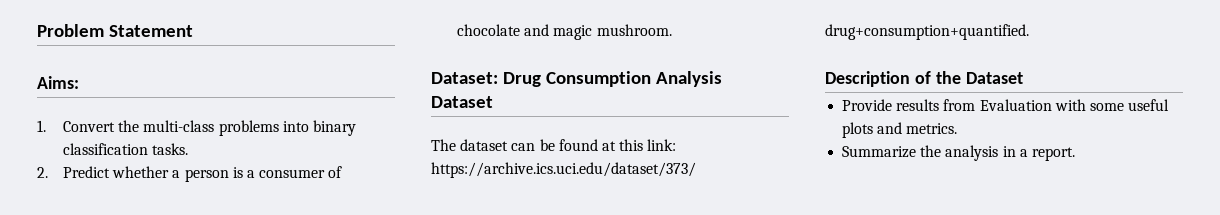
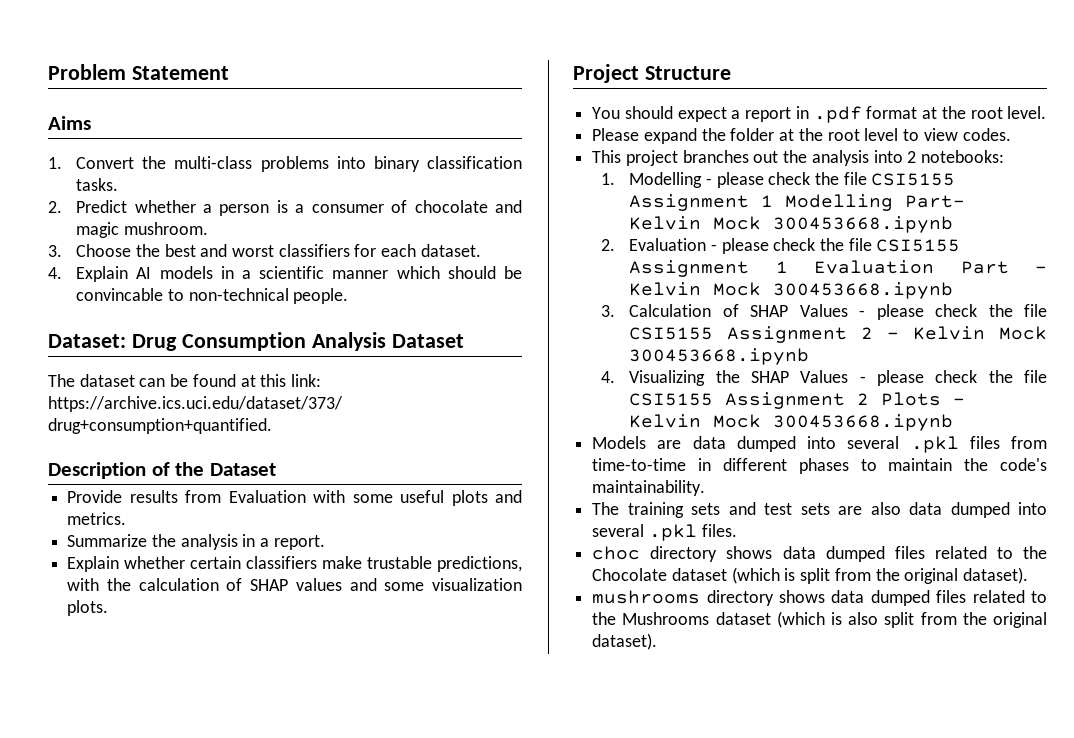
[37,76,79,89] Aims: -> [48,116,91,130] Aims
(672, 30) none -> [48,244,481,257] [48,266,522,282] [76,288,349,304] // 3. Choose the best and worst classifiers for each dataset. // 4. Explain AI models in a scientific manner which should be convincable to non-technical people.
(1075, 154) none -> [67,556,522,572] [67,578,522,591] [67,600,109,616] [573,64,731,83] [592,106,1047,123] [592,128,1011,144] [592,150,1005,166] [601,172,956,188] [629,194,966,211] [629,216,954,233] [601,238,961,254] [629,260,1047,277] [629,282,954,299] [601,304,1047,320] [629,326,1047,343] [629,348,810,365] [601,370,1047,386] [629,392,966,409] [629,414,954,431] [592,436,1047,453] [592,458,1047,474] [592,480,706,496] [592,502,1047,518] [592,524,737,541] [592,546,1047,562] [592,567,1029,584] [592,590,1047,606] [592,611,1047,628] [592,633,658,650] // Explain whether certain classifiers make trustable predictions, with the calculation of SHAP values and some visualization plots. // Project Structure // You should expect a report in .pdf format at the root level. // Please expand the folder at the root level to view codes. // This project branches out the analysis into 2 notebooks: // 1. Modelling - please check the file CSI5155 Assignment 1 Modelling Part- Kelvin Mock 300453668.ipynb // 2. Evaluation - please check the file CSI5155 Assignment 1 Evaluation Part - Kelvin Mock 300453668.ipynb // 3. Calculation of SHAP Values - please check the file CSI5155 Assignment 2 - Kelvin Mock 300453668.ipynb // 4. Visualizing the SHAP Values - please check the file CSI5155 Assignment 2 Plots - Kelvin Mock 300453668.ipynb // Models are data dumped into several .pkl files from time-to-time in different phases to maintain the code's maintainability. // The training sets and test sets are also data dumped into several .pkl files. // choc directory shows data dumped files related to the Chocolate dataset (which is split from the original dataset). // mushrooms directory shows data dumped files related to the Mushrooms dataset (which is also split from the original dataset).

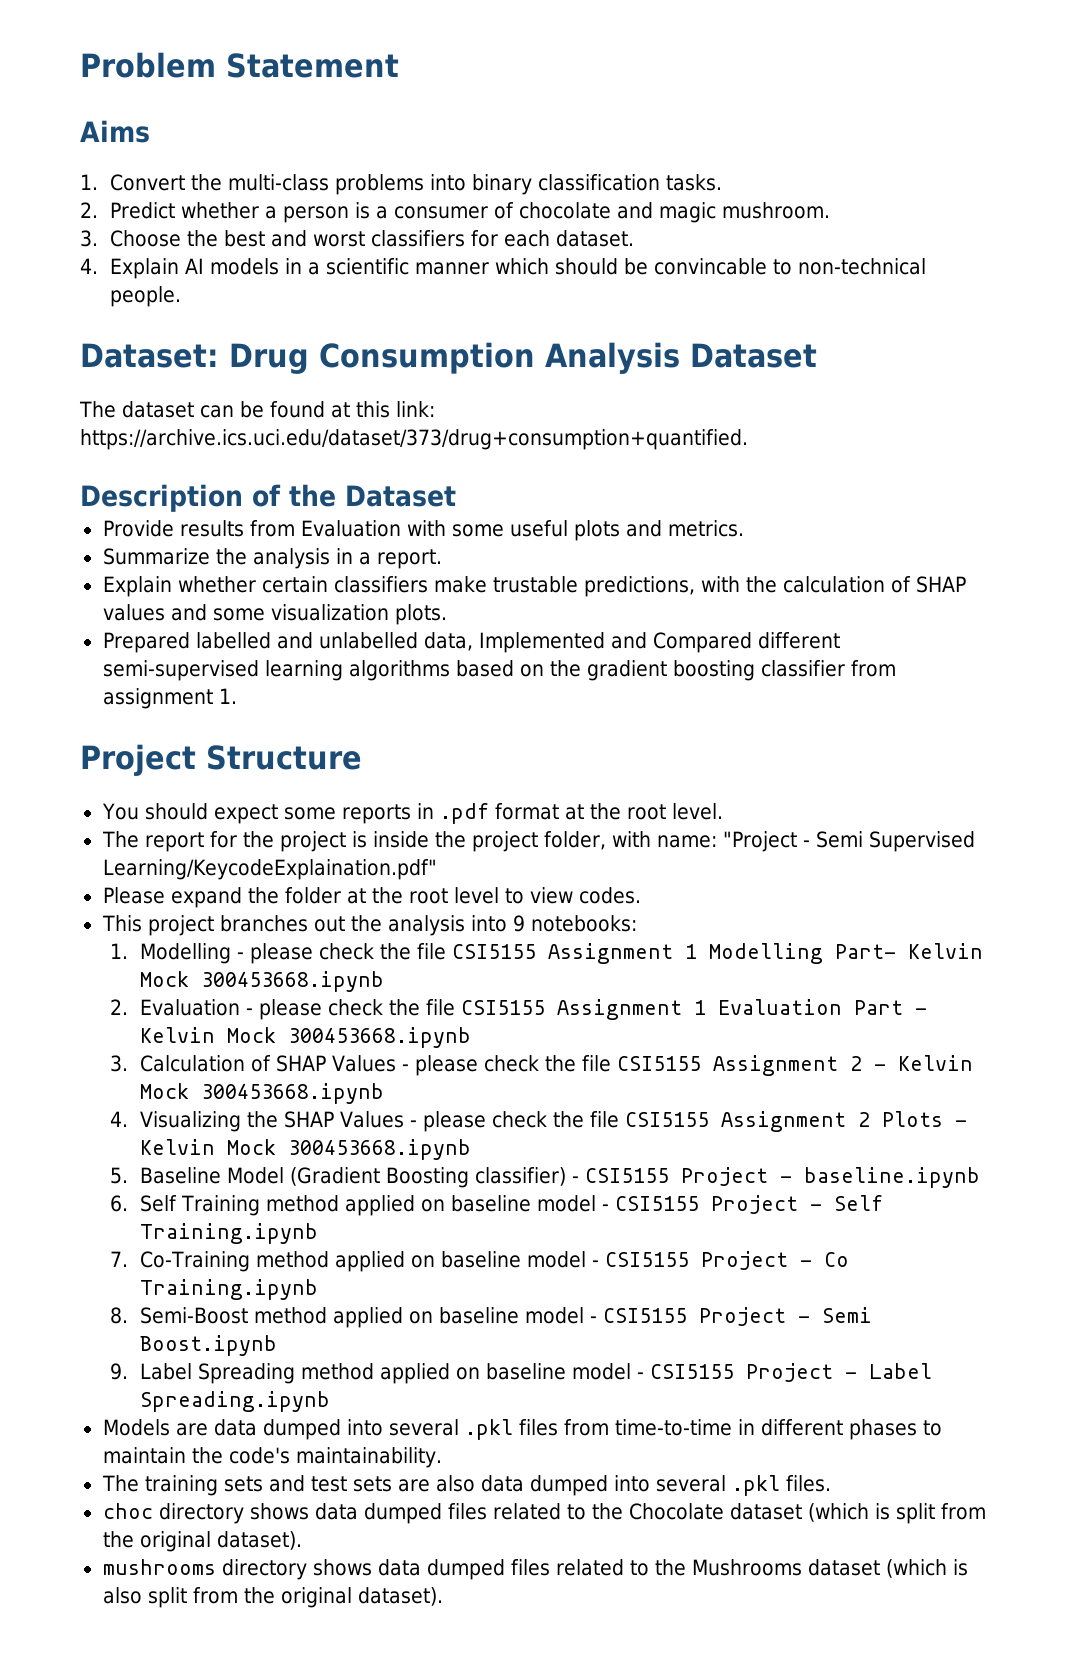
(109, 608) none -> [102,632,840,653] [102,660,896,681] [102,688,237,709] // Prepared labelled and unlabelled data, Implemented and Compared different semi-supervised learning algorithms based on the gradient boosting classifier from assignment 1.
[731,107,792,122] a report -> [283,804,411,824] some reports
(1047, 112) none -> [101,831,975,852] [102,859,437,880] // The report for the project is inside the project folder, with name: "Project - Semi Supervised Learning/KeycodeExplaination.pdf"
[907,151,917,163] 2 -> [512,915,525,932] 9
(954, 422) none -> [110,1167,981,1188] [110,1195,884,1216] [140,1223,319,1244] [110,1251,849,1272] [140,1279,319,1300] [110,1307,873,1328] [140,1335,278,1356] [110,1363,933,1384] [140,1391,331,1412] // 5. Baseline Model (Gradient Boosting classifier) - CSI5155 Project - baseline.ipynb // 6. Self Training method applied on baseline model - CSI5155 Project - Self Training.ipynb // 7. Co-Training method applied on baseline model - CSI5155 Project - Co Training.ipynb // 8. Semi-Boost method applied on baseline model - CSI5155 Project - Semi Boost.ipynb // 9. Label Spreading method applied on baseline model - CSI5155 Project - Label Spreading.ipynb

